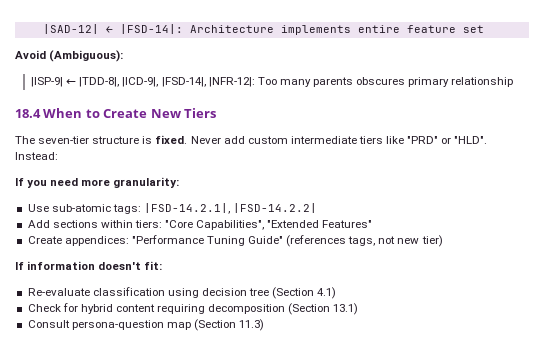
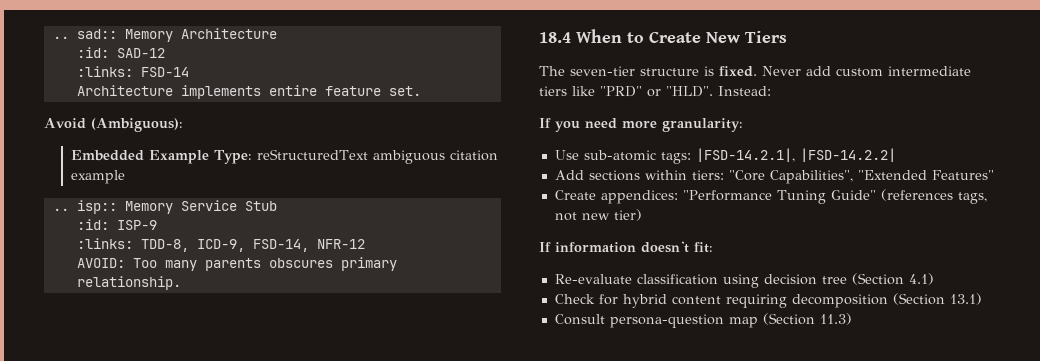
[42,24,183,34] |SAD-12| ← |FSD-14|: -> [52,28,277,42] [76,47,165,58] [76,66,189,77] .. sad:: Memory Architecture // :id: SAD-12 // :links: FSD-14 //
[462,25,484,33] set -> [388,86,421,96] set.
[31,77,255,87] |ISP-9| ← |TDD-8|, |ICD-9|, |FSD-14|, |NFR-12|: -> [71,149,499,164] [71,170,126,184] [52,200,277,214] [76,219,157,230] [76,238,365,252] [76,258,125,268] Embedded Example Type: reStructuredText ambiguous citation example // .. isp:: Memory Service Stub // :id: ISP-9 // :links: TDD-8, ICD-9, FSD-14, NFR-12 // AVOID:
[451,77,514,87] relationship -> [76,276,181,290] relationship.

